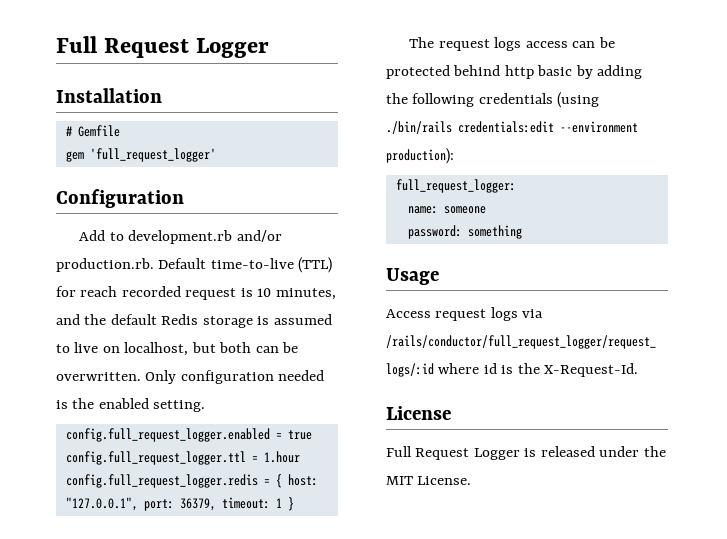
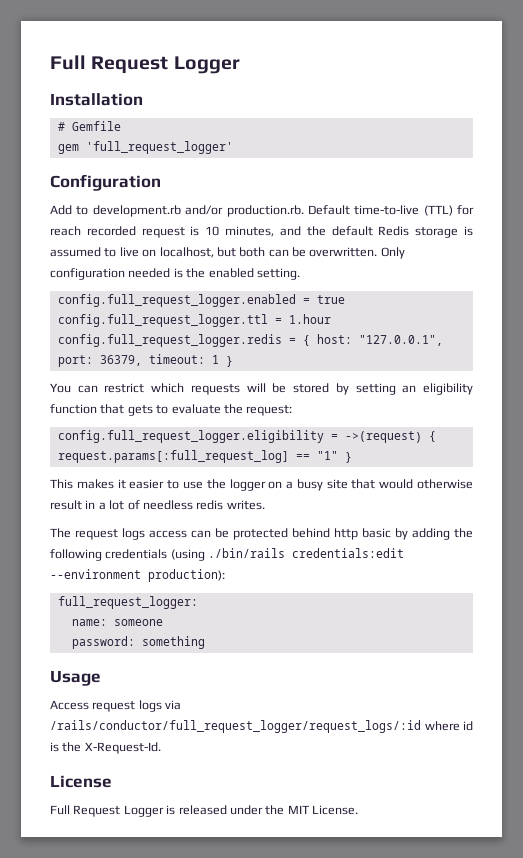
(294, 504) none -> [50,383,474,395] [50,404,293,416] [57,430,436,443] [57,450,352,463] [50,479,473,491] [50,500,265,510] // You can restrict which requests will be stored by setting an eligibility function that gets to evaluate the request: // config.full_request_logger.eligibility = ->(request) { request.params[:full_request_log] == "1" } // This makes it easier to use the logger on a busy site that would otherwise result in a lot of needless redis writes.

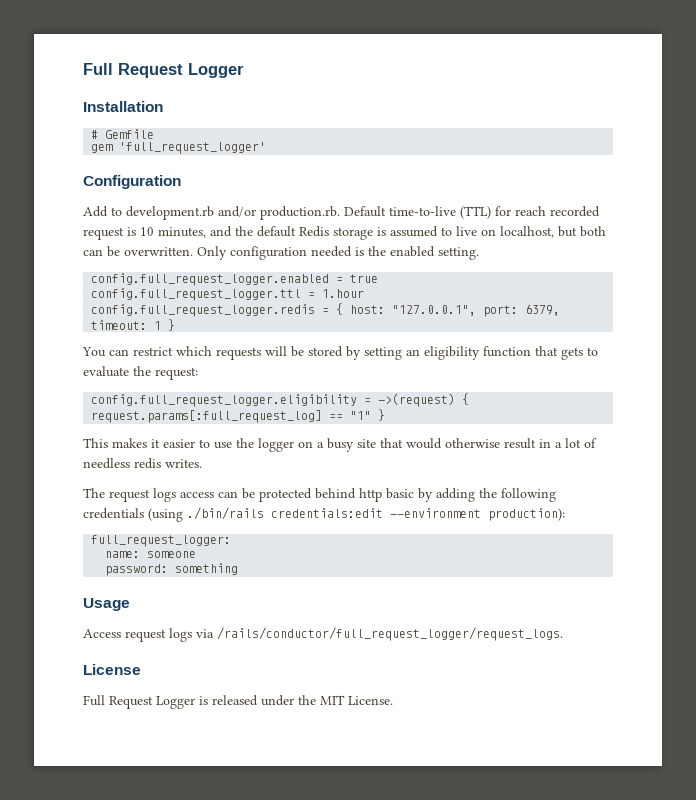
[99,355,142,366] 36379, -> [525,304,561,316] 6379,
[50,720,473,733] [50,742,161,754] /rails/conductor/full_request_logger/request_logs/:id where id is the X-Request-Id. -> [217,627,563,641] /rails/conductor/full_request_logger/request_logs.

